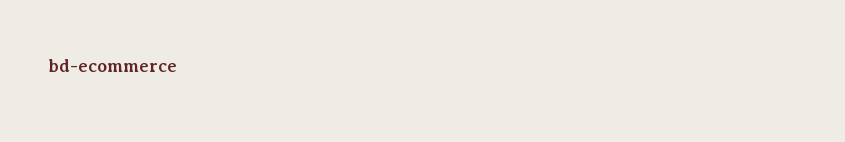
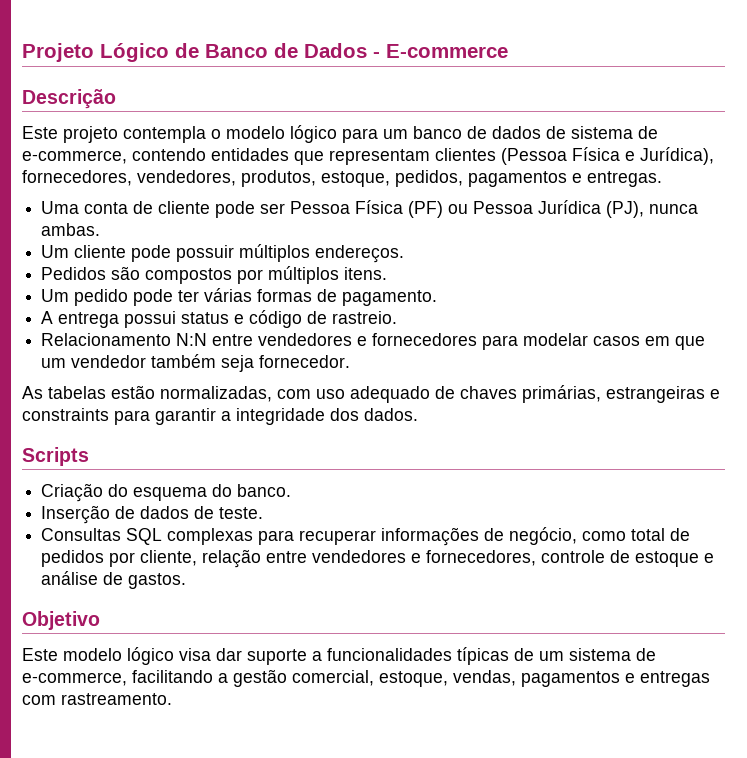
[48,59,177,72] bd-ecommerce -> [22,43,508,62] [22,89,116,109] [22,125,658,143] [22,147,714,165] [22,170,662,187] [41,200,699,218] [41,223,101,236] [41,244,405,263] [41,266,388,284] [41,288,438,306] [41,310,398,328] [41,333,706,350] [41,354,351,372] [22,385,720,403] [22,408,418,425] [22,447,89,466] [41,483,292,502] [41,505,264,524] [41,527,691,546] [41,549,715,568] [41,571,187,589] [22,611,100,630] [22,647,656,665] [22,669,710,687] [22,693,172,705] Projeto Lógico de Banco de Dados - E-commerce // Descrição // Este projeto contempla o modelo lógico para um banco de dados de sistema de e-commerce, contendo entidades que representam clientes (Pessoa Física e Jurídica), fornecedores, vendedores, produtos, estoque, pedidos, pagamentos e entregas. // Uma conta de cliente pode ser Pessoa Física (PF) ou Pessoa Jurídica (PJ), nunca ambas. // Um cliente pode possuir múltiplos endereços. // Pedidos são compostos por múltiplos itens. // Um pedido pode ter várias formas de pagamento. // A entrega possui status e código de rastreio. // Relacionamento N:N entre vendedores e fornecedores para modelar casos em que um vendedor também seja fornecedor. // As tabelas estão normalizadas, com uso adequado de chaves primárias, estrangeiras e constraints para garantir a integridade dos dados. // Scripts // Criação do esquema do banco. // Inserção de dados de teste. // Consultas SQL complexas para recuperar informações de negócio, como total de pedidos por cliente, relação entre vendedores e fornecedores, controle de estoque e análise de gastos. // Objetivo // Este modelo lógico visa dar suporte a funcionalidades típicas de um sistema de e-commerce, facilitando a gestão comercial, estoque, vendas, pagamentos e entregas com rastreamento.

